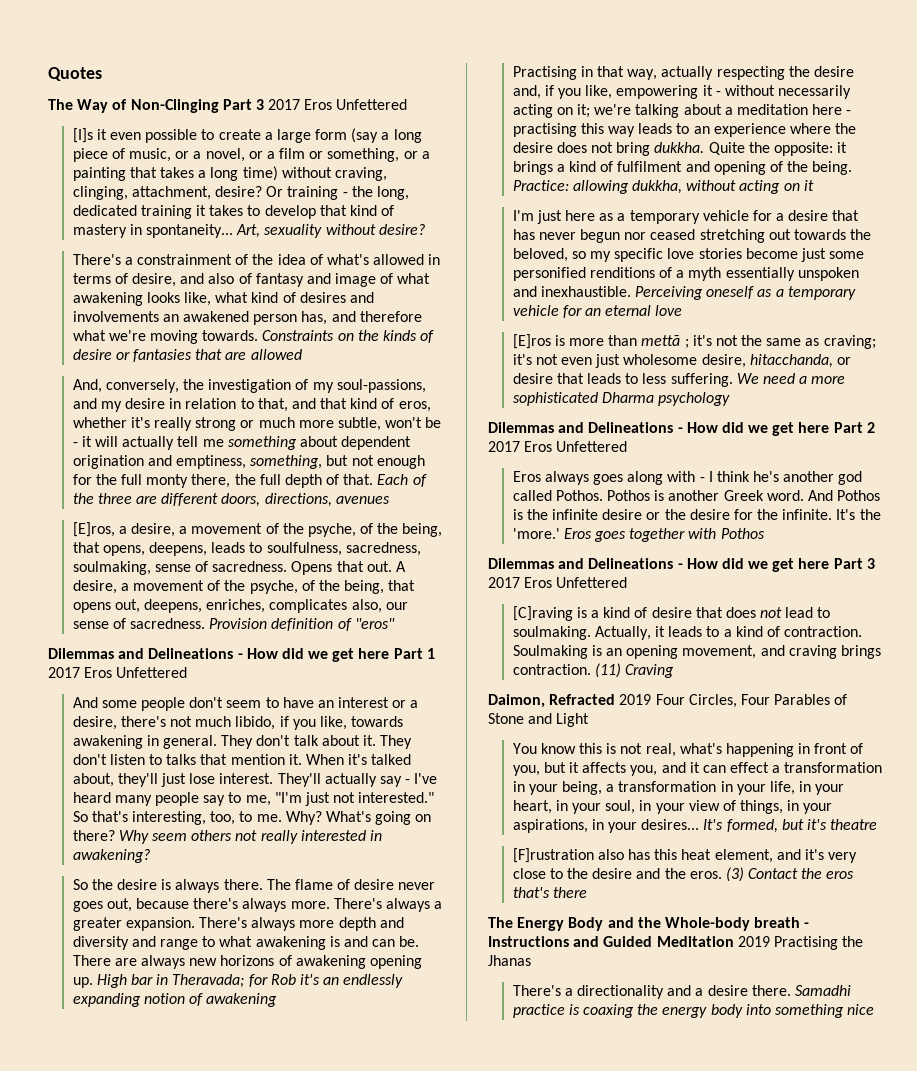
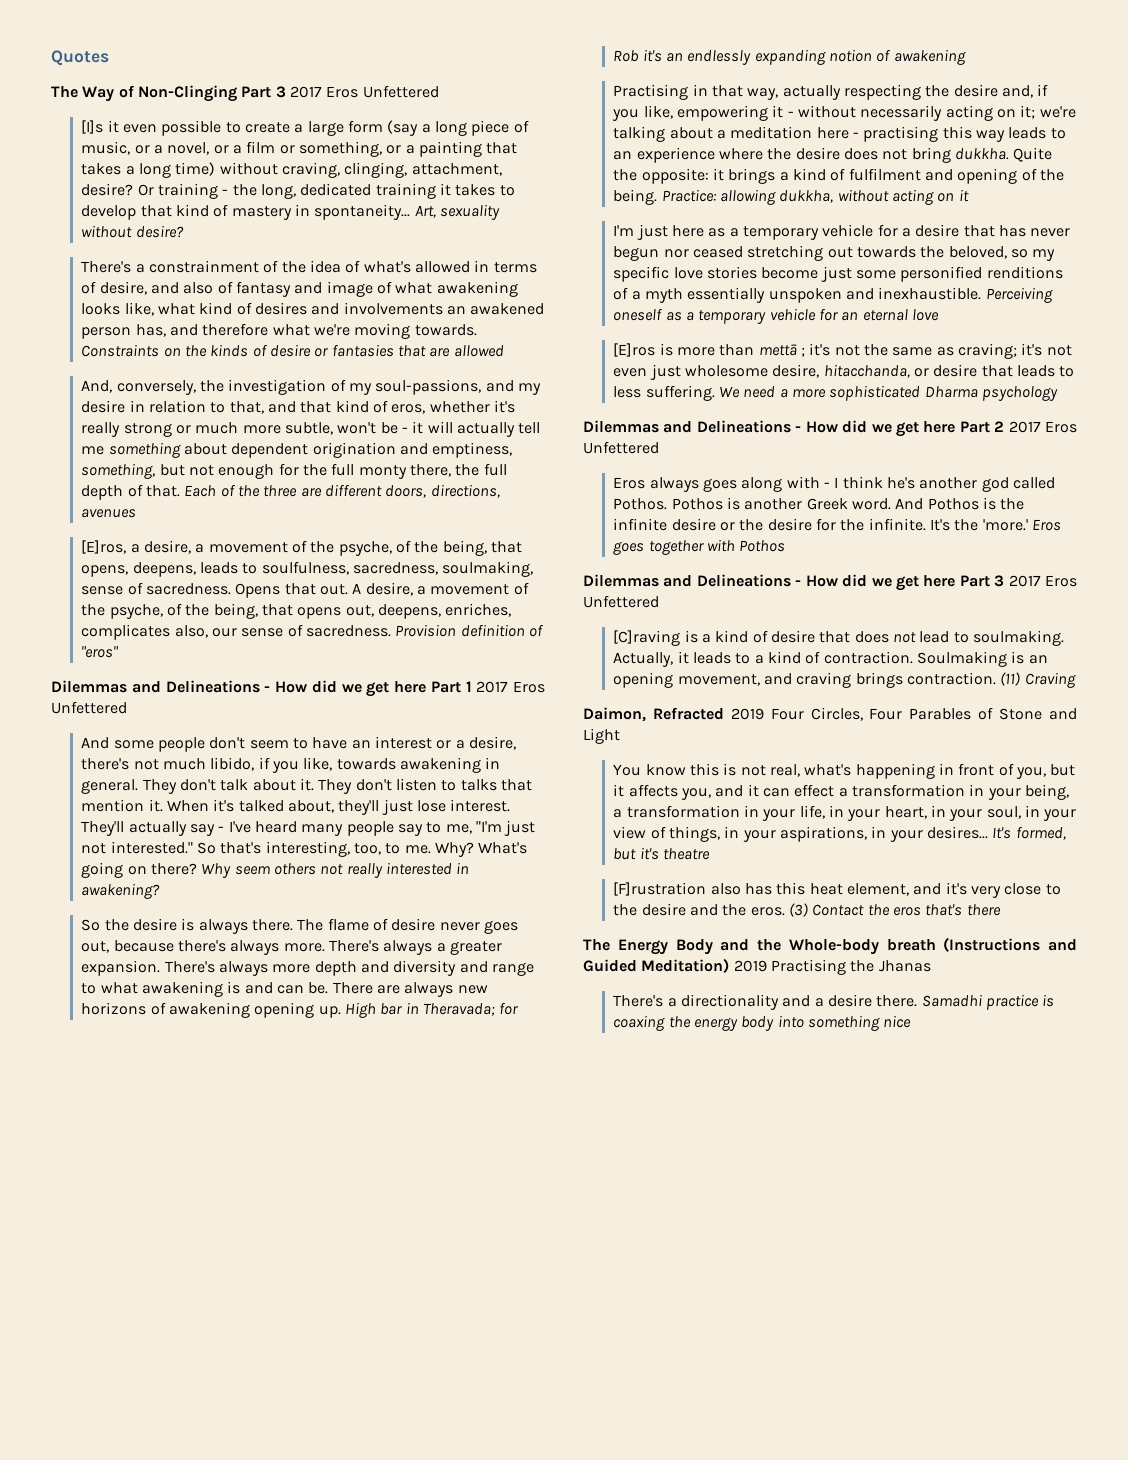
[804,922,810,928] [488,936,569,947] - Instructions -> [943,937,1041,952] (Instructions
[656,936,734,947] Meditation -> [641,958,730,973] Meditation)

